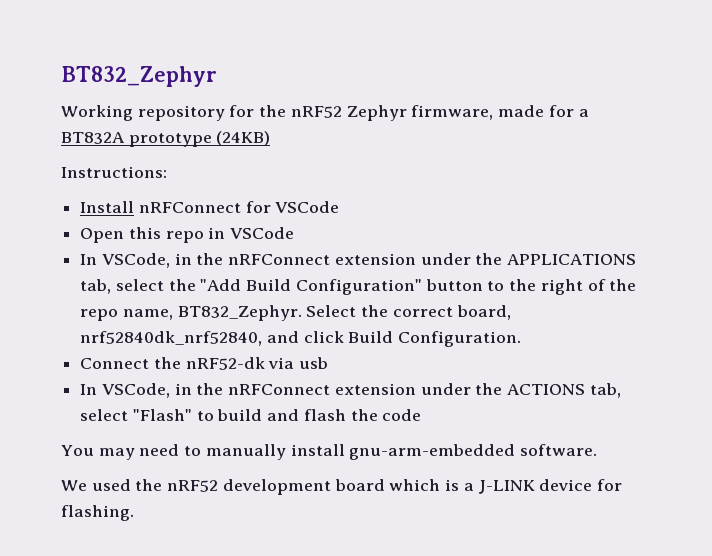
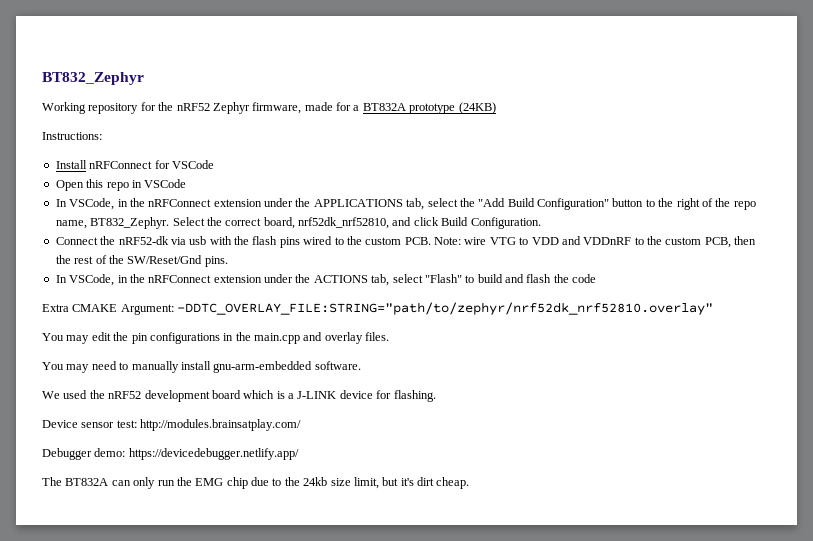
[80,331,263,346] nrf52840dk_nrf52840, -> [298,217,389,229] nrf52dk_nrf52810,
(329, 363) none -> [209,236,757,248] [55,255,228,267] with the flash pins wired to the custom PCB. Note: wire VTG to VDD and VDDnRF to the custom PCB, then the rest of the SW/Reset/Gnd pins.
(422, 415) none -> [42,302,714,315] [42,332,390,344] // Extra CMAKE Argument: -DDTC_OVERLAY_FILE:STRING="path/to/zephyr/nrf52dk_nrf52810.overlay" // You may edit the pin configurations in the main.cpp and overlay files.
(134, 513) none -> [42,419,302,431] [42,448,299,460] [42,477,470,489] // Device sensor test: http://modules.brainsatplay.com/ // Debugger demo: https://devicedebugger.netlify.app/ // The BT832A can only run the EMG chip due to the 24kb size limit, but it's dirt cheap.

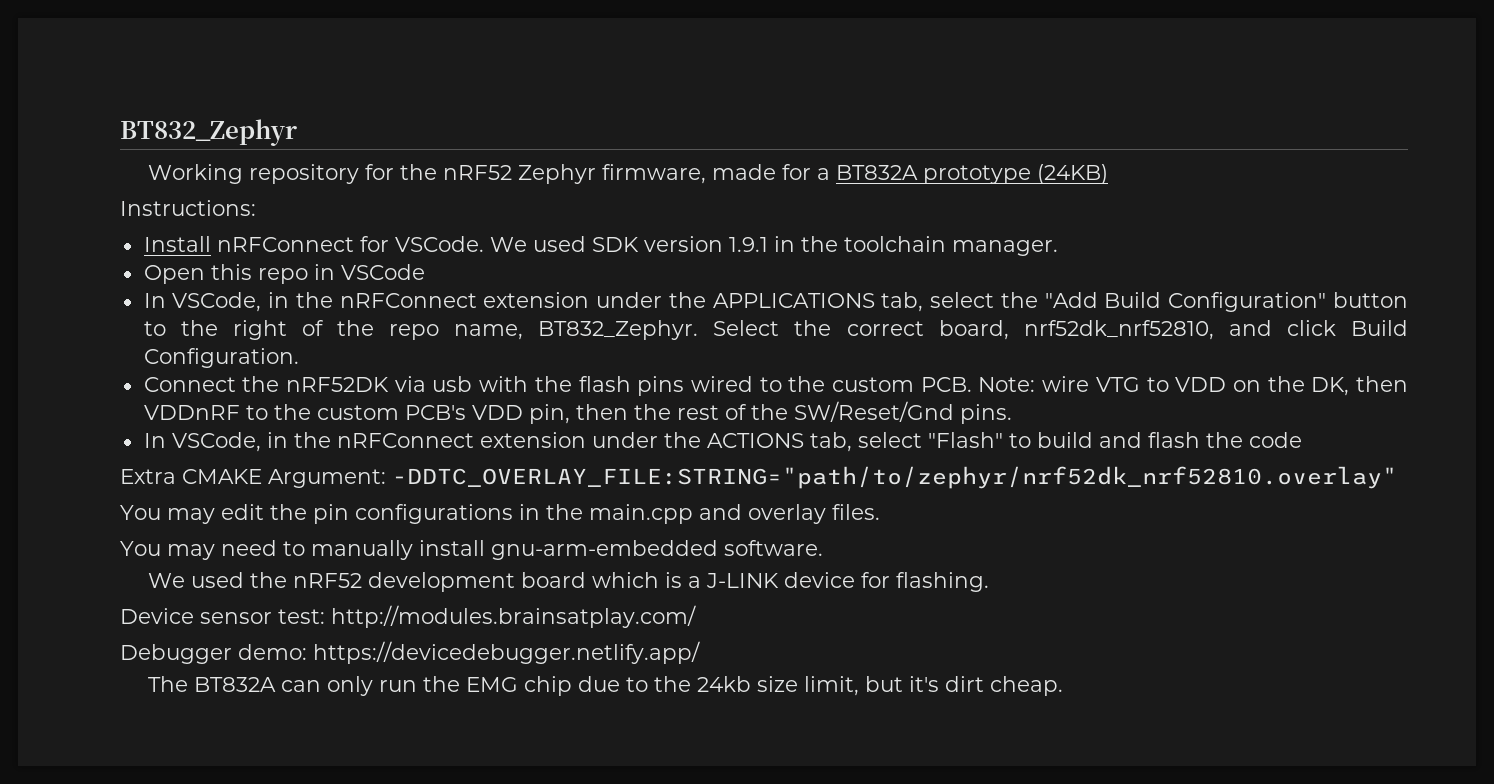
[171,160,214,169] VSCode -> [394,236,1058,256] VSCode. We used SDK version 1.9.1 in the toolchain manager.
[118,236,169,245] nRF52-dk -> [286,377,390,392] nRF52DK
[561,236,581,245] and -> [1232,376,1408,396] on the DK, then
[704,237,731,248] PCB, -> [404,404,570,424] PCB's VDD pin,

